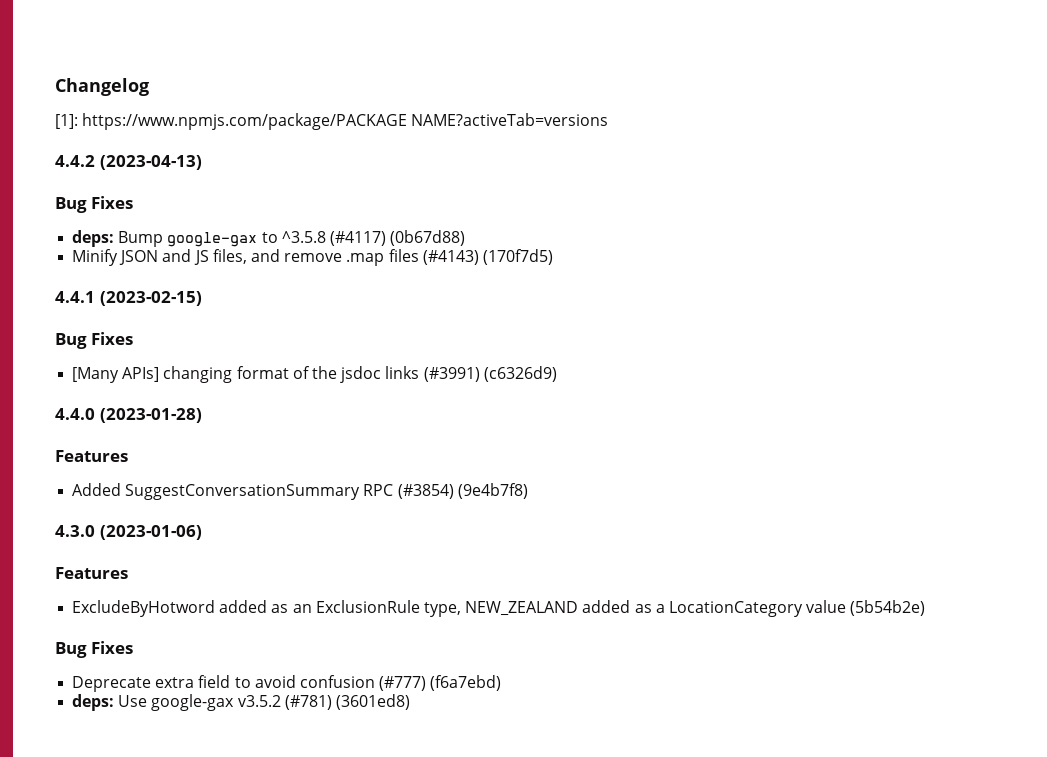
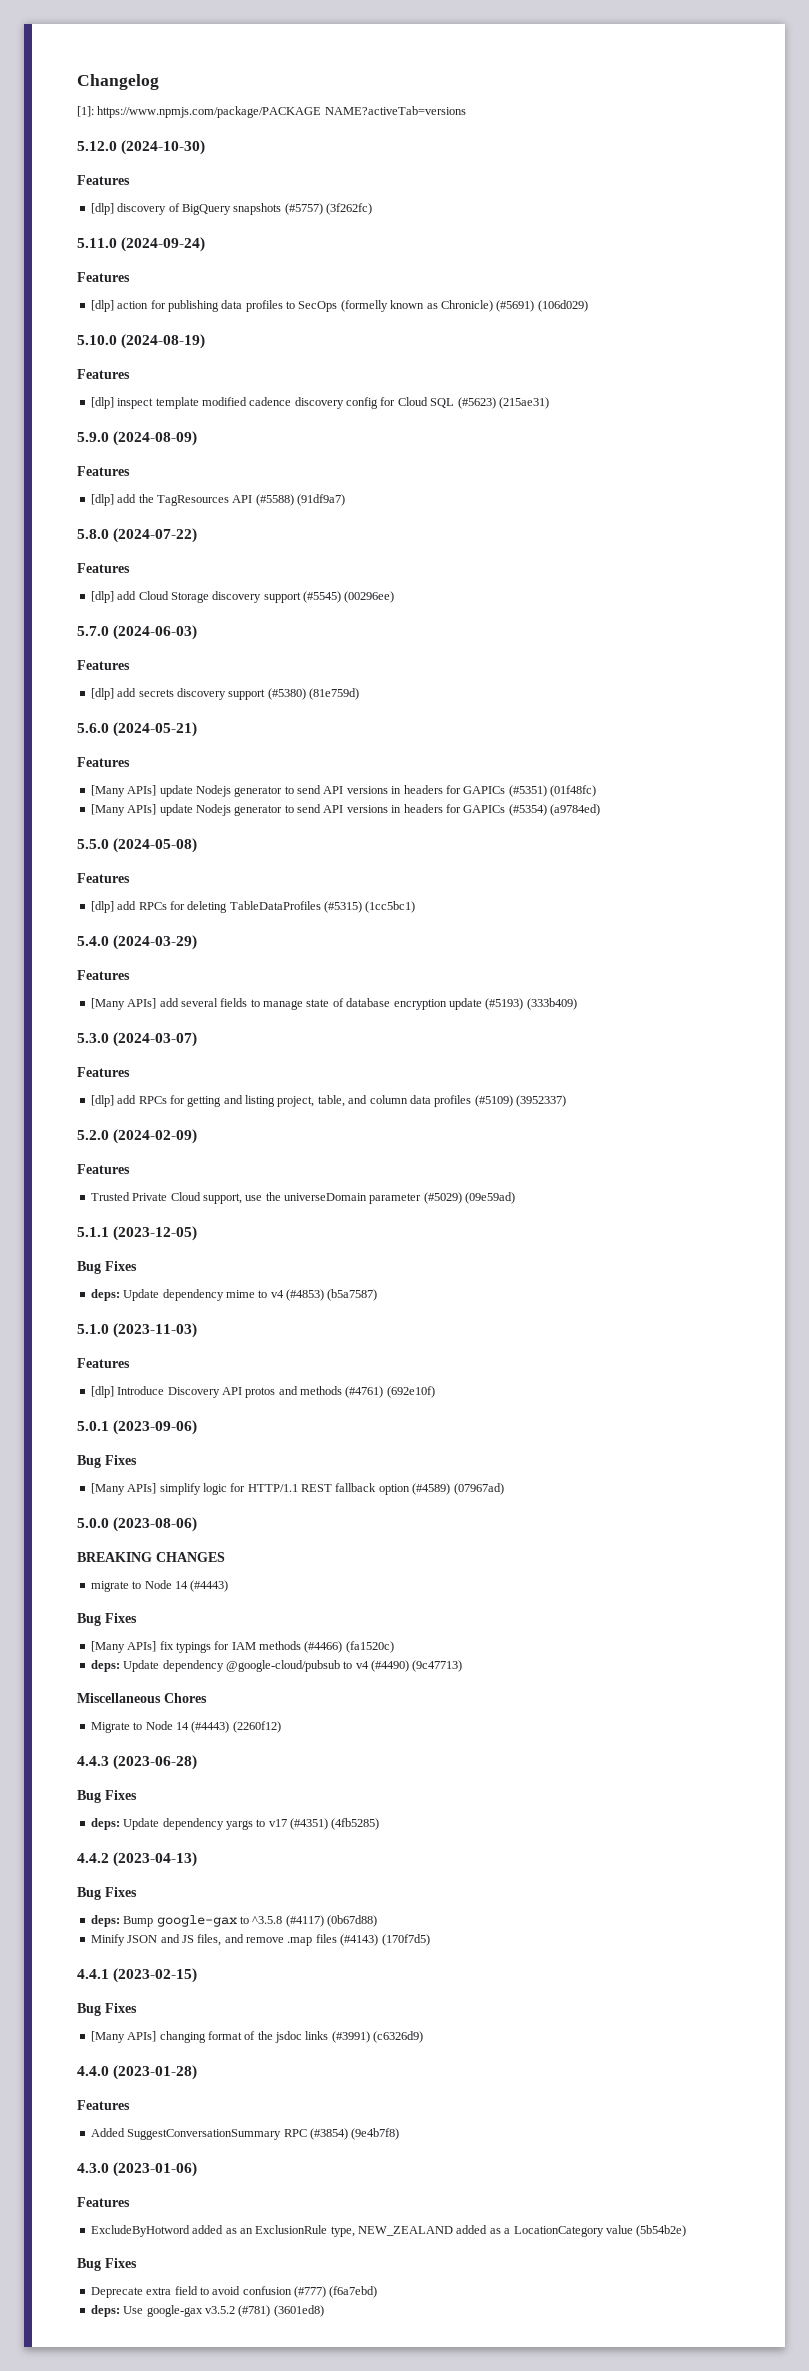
(609, 119) none -> [77,140,206,155] [77,175,130,185] [90,203,372,215] [77,237,206,252] [77,272,130,282] [90,300,588,312] [77,334,206,349] [77,369,130,379] [90,397,549,409] [77,431,198,446] [77,466,130,476] [90,494,345,506] [77,528,198,543] [77,563,130,573] [90,591,395,603] [77,625,198,640] [77,660,130,670] [90,688,359,700] [77,722,198,737] [77,757,130,767] [90,785,596,797] [90,804,600,816] [77,838,198,853] [77,873,130,883] [90,901,416,913] [77,935,198,950] [77,970,130,980] [90,998,577,1010] [77,1032,198,1047] [77,1067,130,1077] [90,1095,566,1107] [77,1129,198,1144] [77,1164,130,1174] [90,1192,516,1204] [77,1226,198,1241] [77,1261,137,1274] [90,1289,378,1301] [77,1323,198,1338] [77,1358,130,1368] [90,1386,435,1398] [77,1420,198,1435] [77,1455,137,1468] [90,1483,504,1495] [77,1517,198,1532] [77,1552,225,1562] [90,1580,229,1592] [77,1613,137,1626] [90,1641,394,1653] [90,1660,463,1672] [77,1693,207,1703] [90,1721,281,1733] [77,1755,198,1770] [77,1790,137,1803] [90,1818,380,1830] // 5.12.0 (2024-10-30) // Features // [dlp] discovery of BigQuery snapshots (#5757) (3f262fc) // 5.11.0 (2024-09-24) // Features // [dlp] action for publishing data profiles to SecOps (formelly known as Chronicle) (#5691) (106d029) // 5.10.0 (2024-08-19) // Features // [dlp] inspect template modified cadence discovery config for Cloud SQL (#5623) (215ae31) // 5.9.0 (2024-08-09) // Features // [dlp] add the TagResources API (#5588) (91df9a7) // 5.8.0 (2024-07-22) // Features // [dlp] add Cloud Storage discovery support (#5545) (00296ee) // 5.7.0 (2024-06-03) // Features // [dlp] add secrets discovery support (#5380) (81e759d) // 5.6.0 (2024-05-21) // Features // [Many APIs] update Nodejs generator to send API versions in headers for GAPICs (#5351) (01f48fc) // [Many APIs] update Nodejs generator to send API versions in headers for GAPICs (#5354) (a9784ed) // 5.5.0 (2024-05-08) // Features // [dlp] add RPCs for deleting TableDataProfiles (#5315) (1cc5bc1) // 5.4.0 (2024-03-29) // Features // [Many APIs] add several fields to manage state of database encryption update (#5193) (333b409) // 5.3.0 (2024-03-07) // Features // [dlp] add RPCs for getting and listing project, table, and column data profiles (#5109) (3952337) // 5.2.0 (2024-02-09) // Features // Trusted Private Cloud support, use the universeDomain parameter (#5029) (09e59ad) // 5.1.1 (2023-12-05) // Bug Fixes // deps: Update dependency mime to v4 (#4853) (b5a7587) // 5.1.0 (2023-11-03) // Features // [dlp] Introduce Discovery API protos and methods (#4761) (692e10f) // 5.0.1 (2023-09-06) // Bug Fixes // [Many APIs] simplify logic for HTTP/1.1 REST fallback option (#4589) (07967ad) // 5.0.0 (2023-08-06) // BREAKING CHANGES // migrate to Node 14 (#4443) // Bug Fixes // [Many APIs] fix typings for IAM methods (#4466) (fa1520c) // deps: Update dependency @google-cloud/pubsub to v4 (#4490) (9c47713) // Miscellaneous Chores // Migrate to Node 14 (#4443) (2260f12) // 4.4.3 (2023-06-28) // Bug Fixes // deps: Update dependency yargs to v17 (#4351) (4fb5285)

